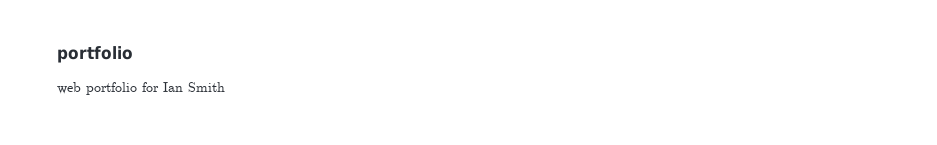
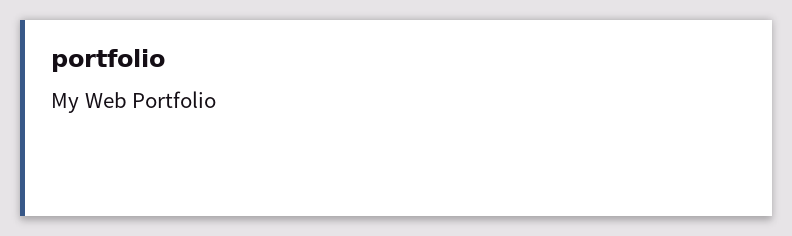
[57,82,225,95] web portfolio for Ian Smith -> [51,91,217,113] My Web Portfolio

